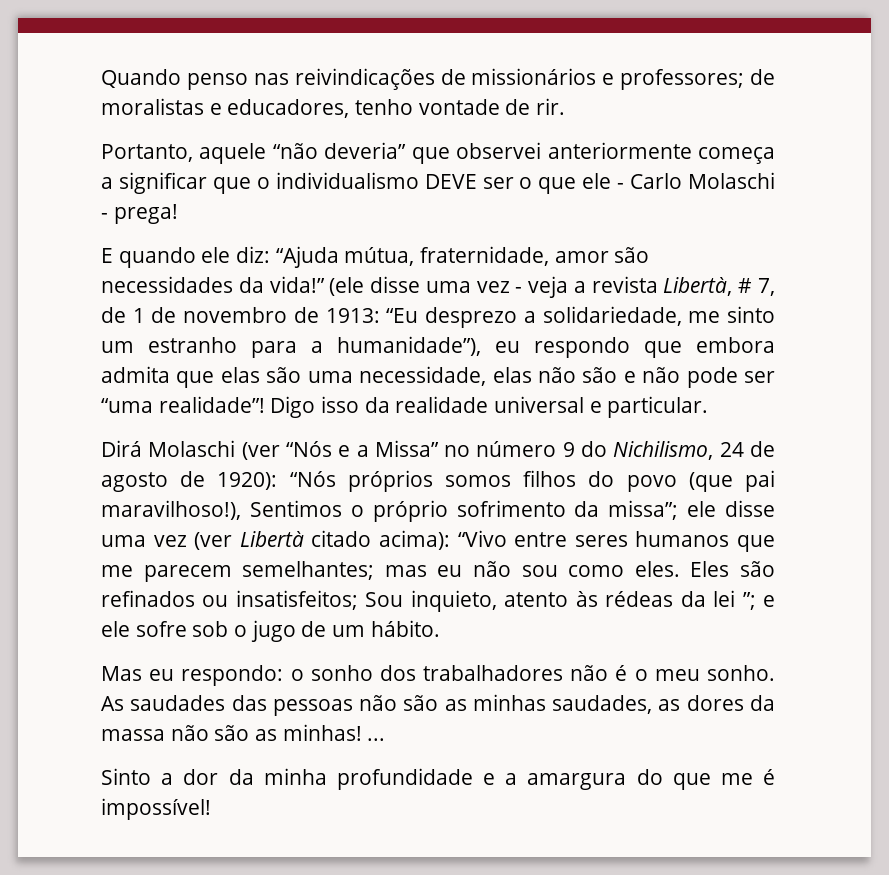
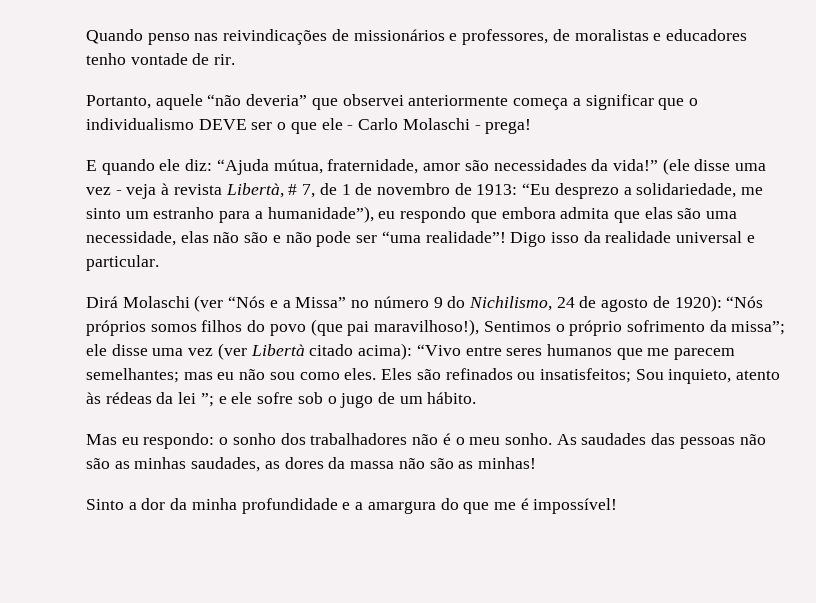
[620,69,745,90] professores; -> [462,29,549,45] professores,
[227,99,350,118] educadores, -> [665,29,747,41] educadores
[573,281,586,293] a -> [161,183,170,195] à
[367,738,386,741] ... -> (536, 463) none

